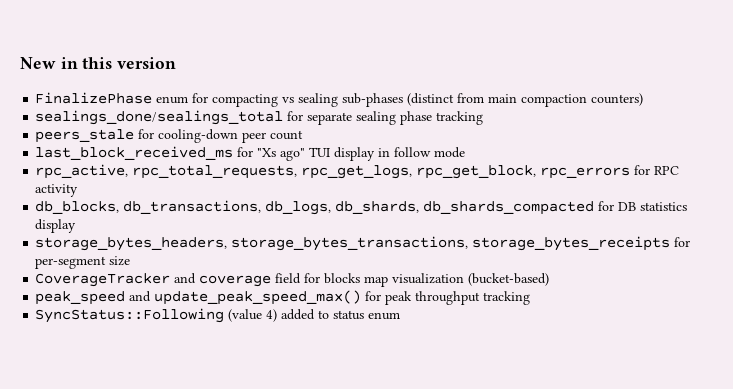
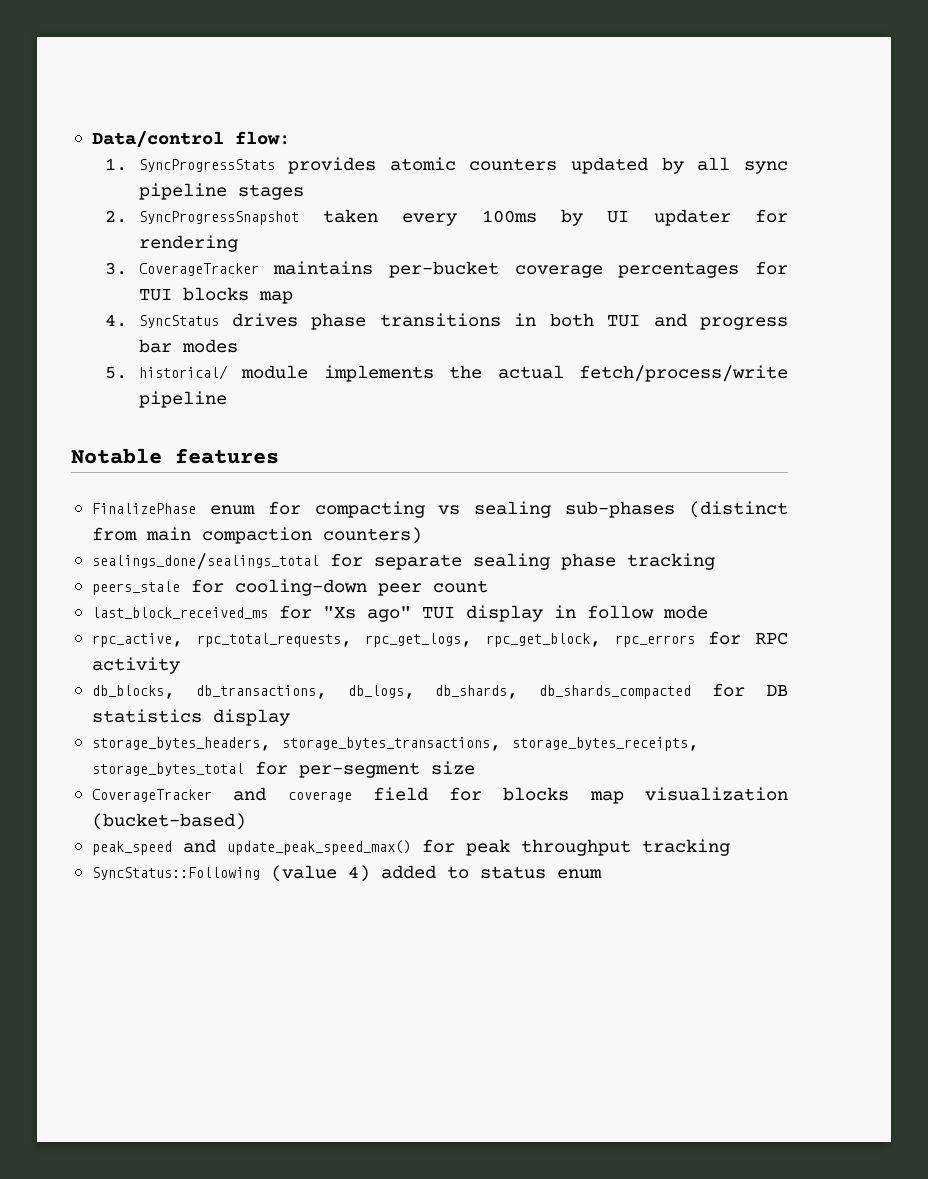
[20,57,177,69] New in this version -> [91,131,290,148] [104,157,788,174] [138,183,304,200] [104,209,788,226] [138,235,238,252] [104,261,789,278] [138,287,293,304] [104,313,789,330] [138,339,238,353] [104,365,788,382] [138,391,227,408] [71,448,279,464] Data/control flow: // 1. SyncProgressStats provides atomic counters updated by all sync pipeline stages // 2. SyncProgressSnapshot taken every 100ms by UI updater for rendering // 3. CoverageTracker maintains per-bucket coverage percentages for TUI blocks map // 4. SyncStatus drives phase transitions in both TUI and progress bar modes // 5. historical/ module implements the actual fetch/process/write pipeline // Notable features
[472,236,671,251] storage_bytes_receipts -> [511,737,699,751] [91,763,244,776] storage_bytes_receipts, storage_bytes_total

